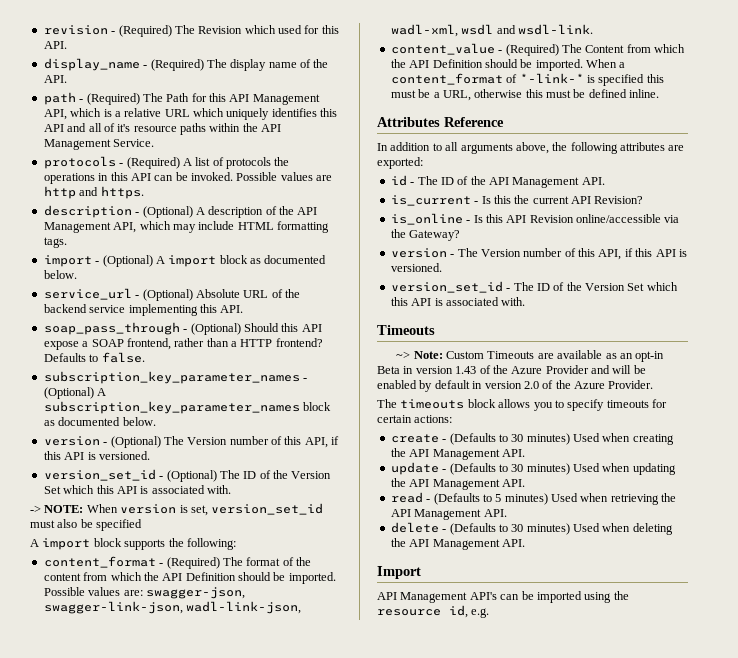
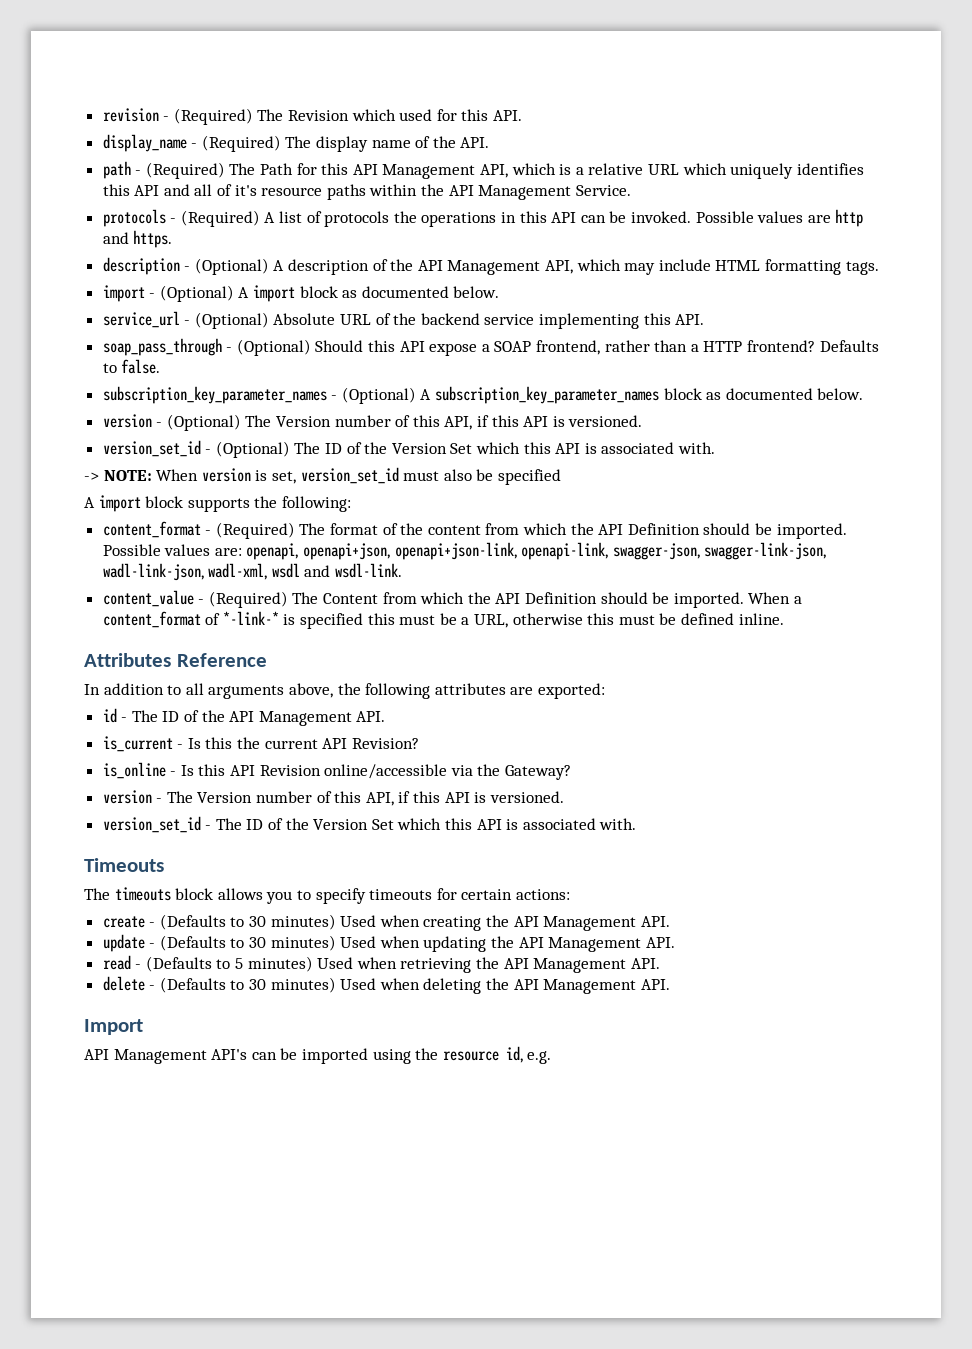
(143, 593) none -> [246,542,609,560] openapi, openapi+json, openapi+json-link, openapi-link,
[396,350,665,362] [377,365,646,374] [377,380,654,392] // ~> Note: Custom Timeouts are available as an opt-in Beta in version 1.43 of the Azure Provider and will be enabled by default in version 2.0 of the Azure Provider. -> (164, 865) none

